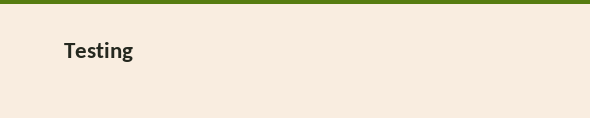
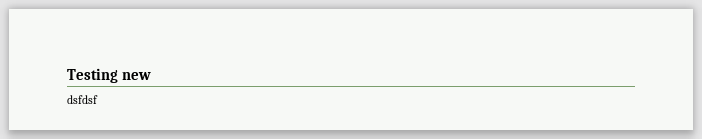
(133, 52) none -> [122,72,152,80] [67,95,98,104] new // dsfdsf

